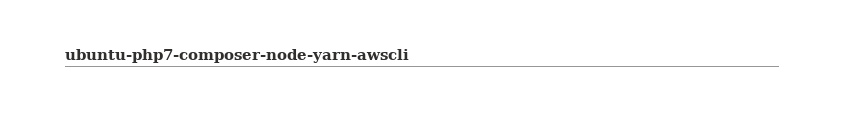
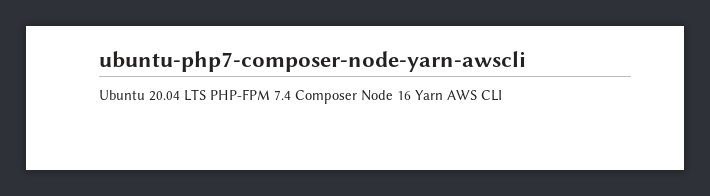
(409, 56) none -> [99,89,502,104] // Ubuntu 20.04 LTS PHP-FPM 7.4 Composer Node 16 Yarn AWS CLI

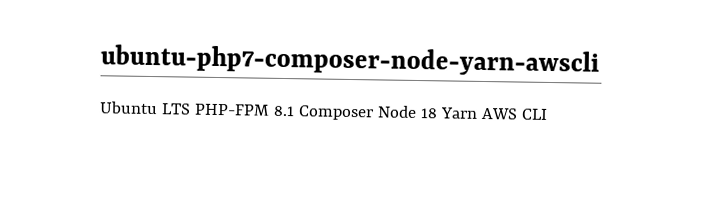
[149,91,180,101] 20.04 -> (158, 108) none
[274,90,291,100] 7.4 -> [272,105,295,117] 8.1
[397,91,411,100] 16 -> [419,108,438,119] 18

